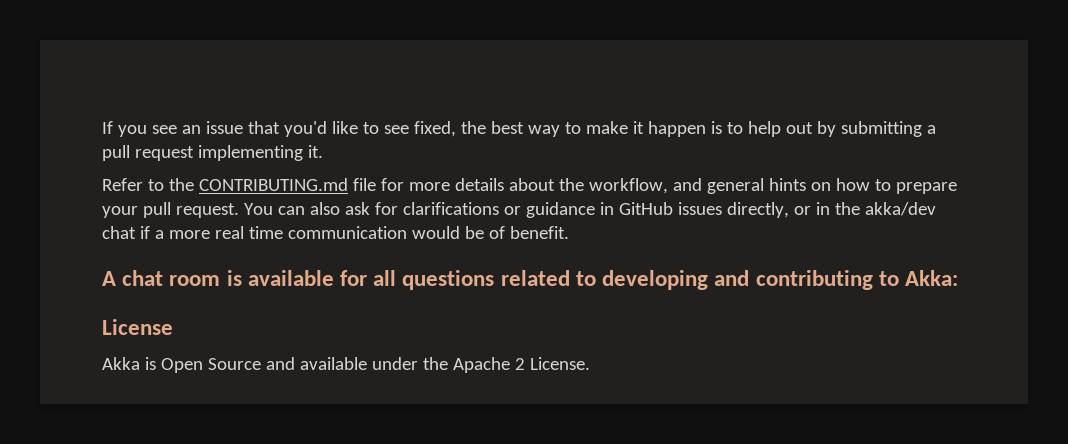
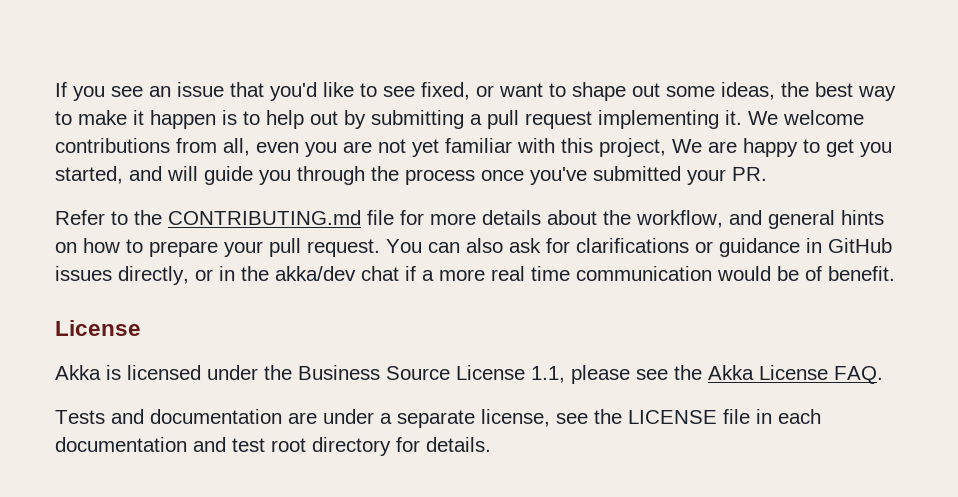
(456, 129) none -> [476,82,775,101] or want to shape out some ideas,
(323, 151) none -> [748,110,864,125] [55,138,892,157] [55,166,767,185] We welcome contributions from all, even you are not yet familiar with this project, We are happy to get you started, and will guide you through the process once you've submitted your PR.
[102,270,958,290] [102,319,173,335] [102,357,590,373] A chat room is available for all questions related to developing and contributing to Akka: // License // Akka is Open Source and available under the Apache 2 License. -> [55,320,141,336] [55,365,883,384] [55,409,821,428] [55,437,491,456] License // Akka is licensed under the Business Source License 1.1, please see the Akka License FAQ. // Tests and documentation are under a separate license, see the LICENSE file in each documentation and test root directory for details.

